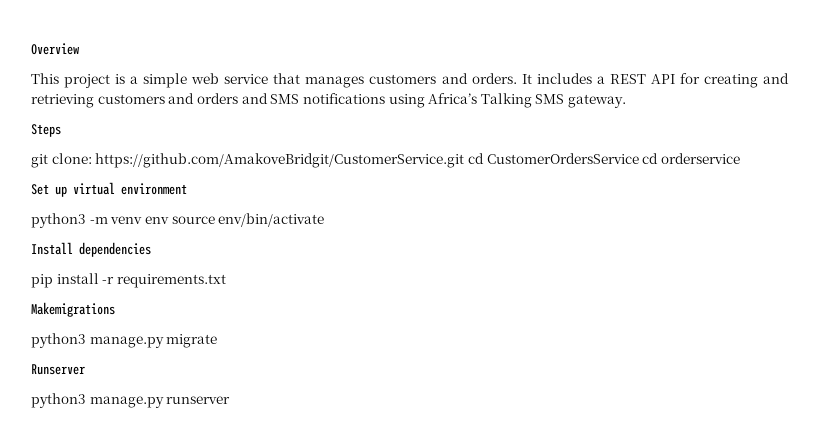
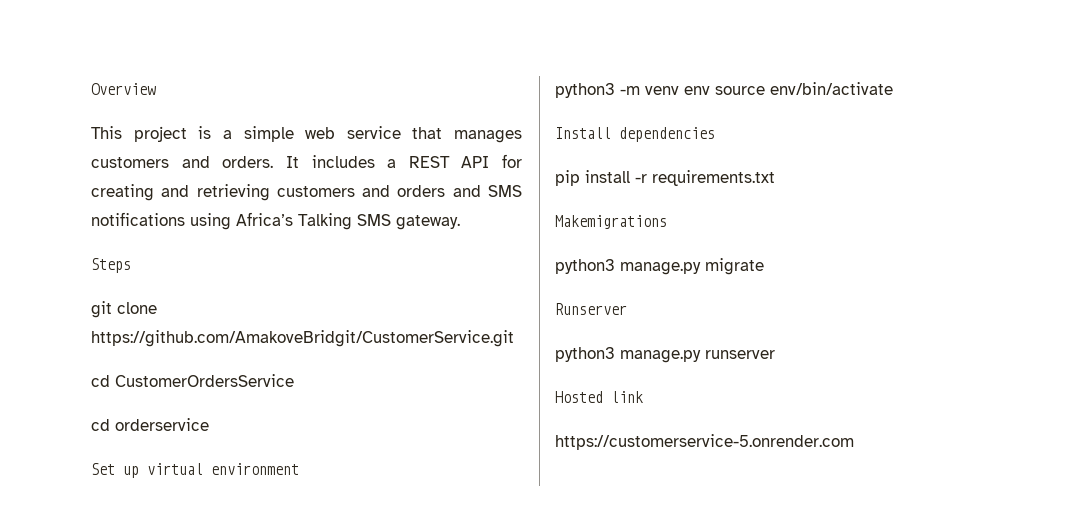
[51,153,92,164] clone: -> [117,302,157,314] clone
(465, 160) none -> (514, 338) //
(639, 158) none -> (294, 380) //
(231, 400) none -> [555,391,643,403] [555,434,854,450] // Hosted link // https://customerservice-5.onrender.com

